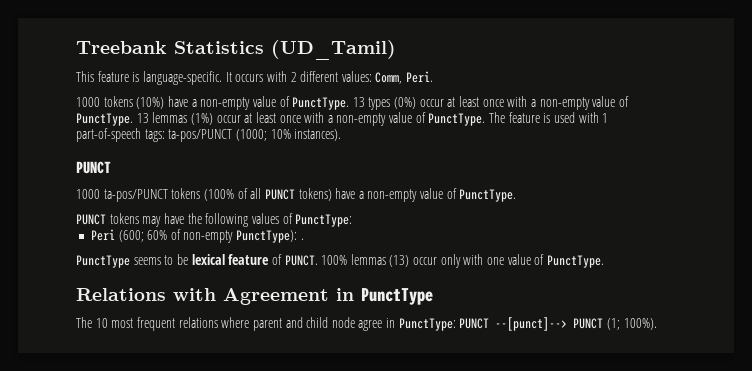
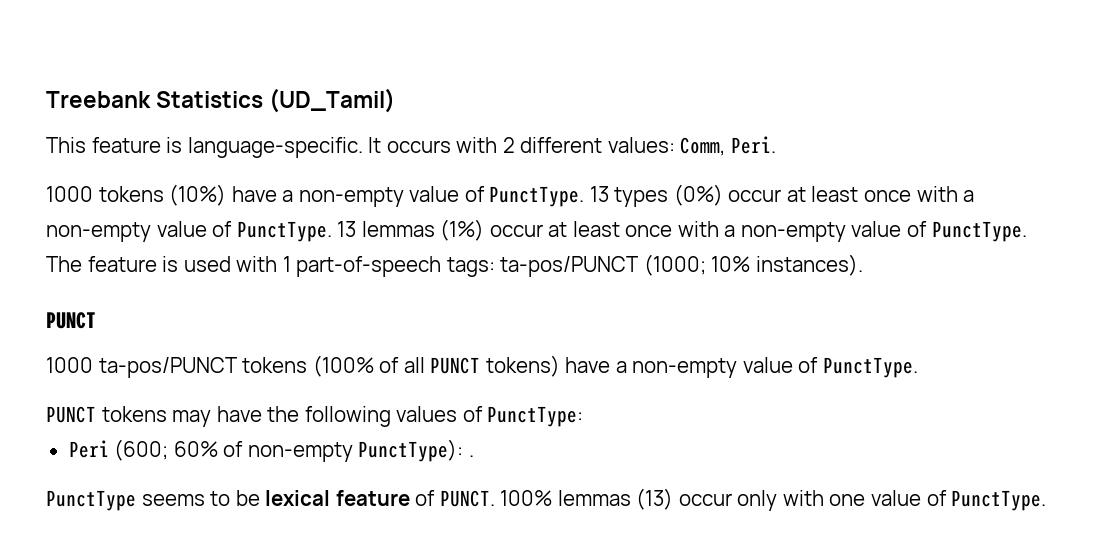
[76,288,433,305] [76,317,657,331] // Relations with Agreement in PunctType // The 10 most frequent relations where parent and child node agree in PunctType: PUNCT --[punct]--> PUNCT (1; 100%). -> (1047, 500) none

